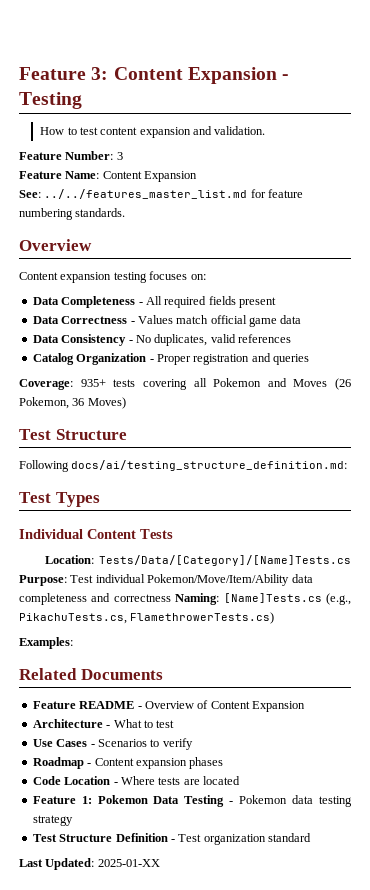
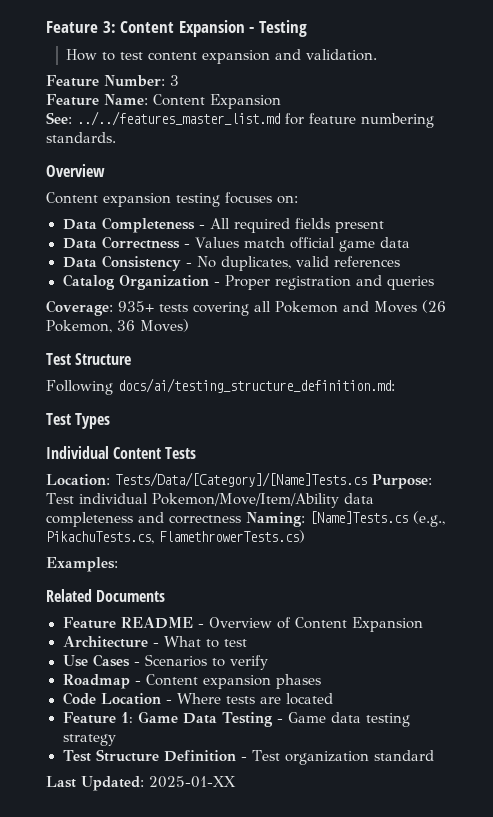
[97,795,148,804] Pokemon -> [137,711,178,723] Game
[239,795,288,804] Pokemon -> [288,712,327,723] Game

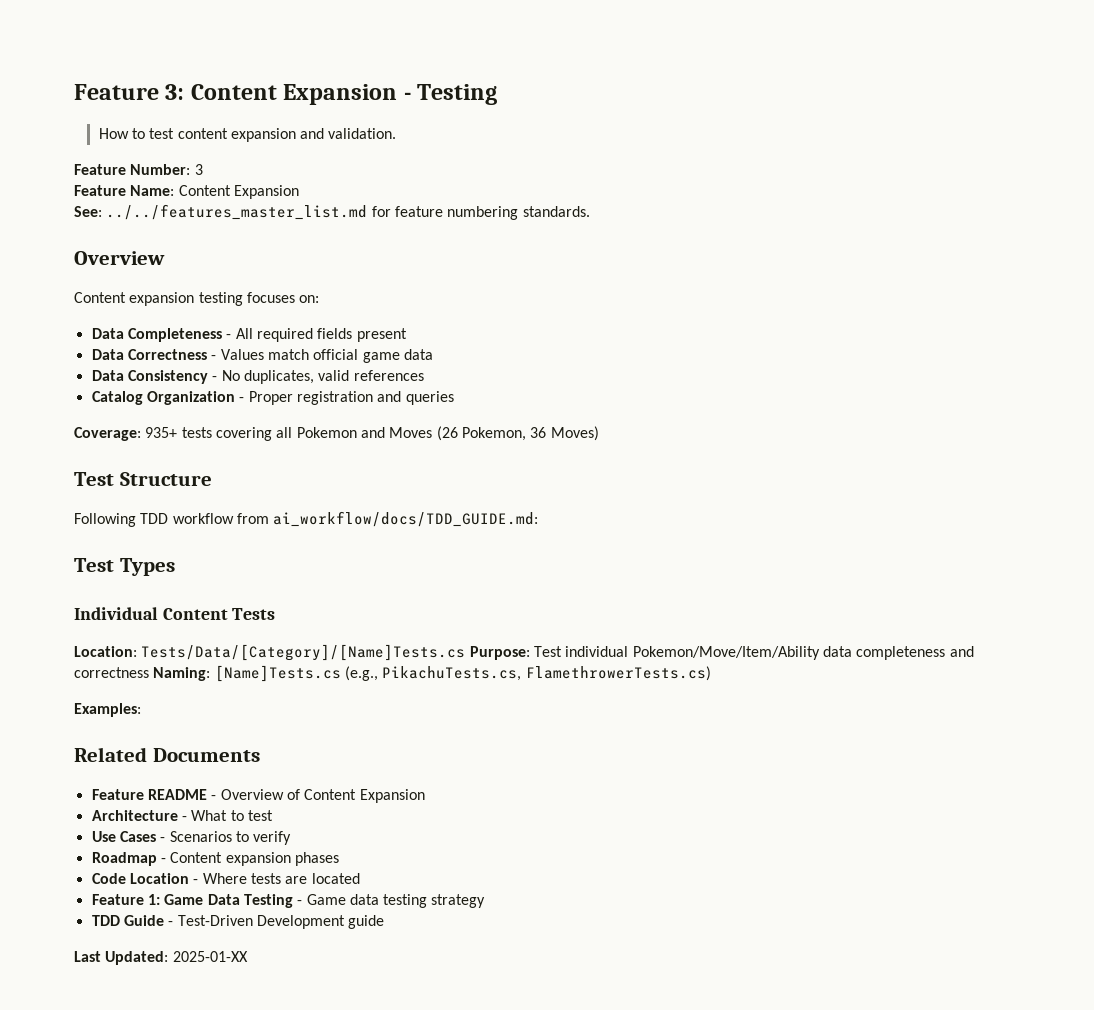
[118,378,395,393] docs/ai/testing_structure_definition.md: -> [140,511,539,527] TDD workflow from ai_workflow/docs/TDD_GUIDE.md:
[62,749,435,765] Test Structure Definition - Test organization standard -> [91,915,385,929] TDD Guide - Test-Driven Development guide

